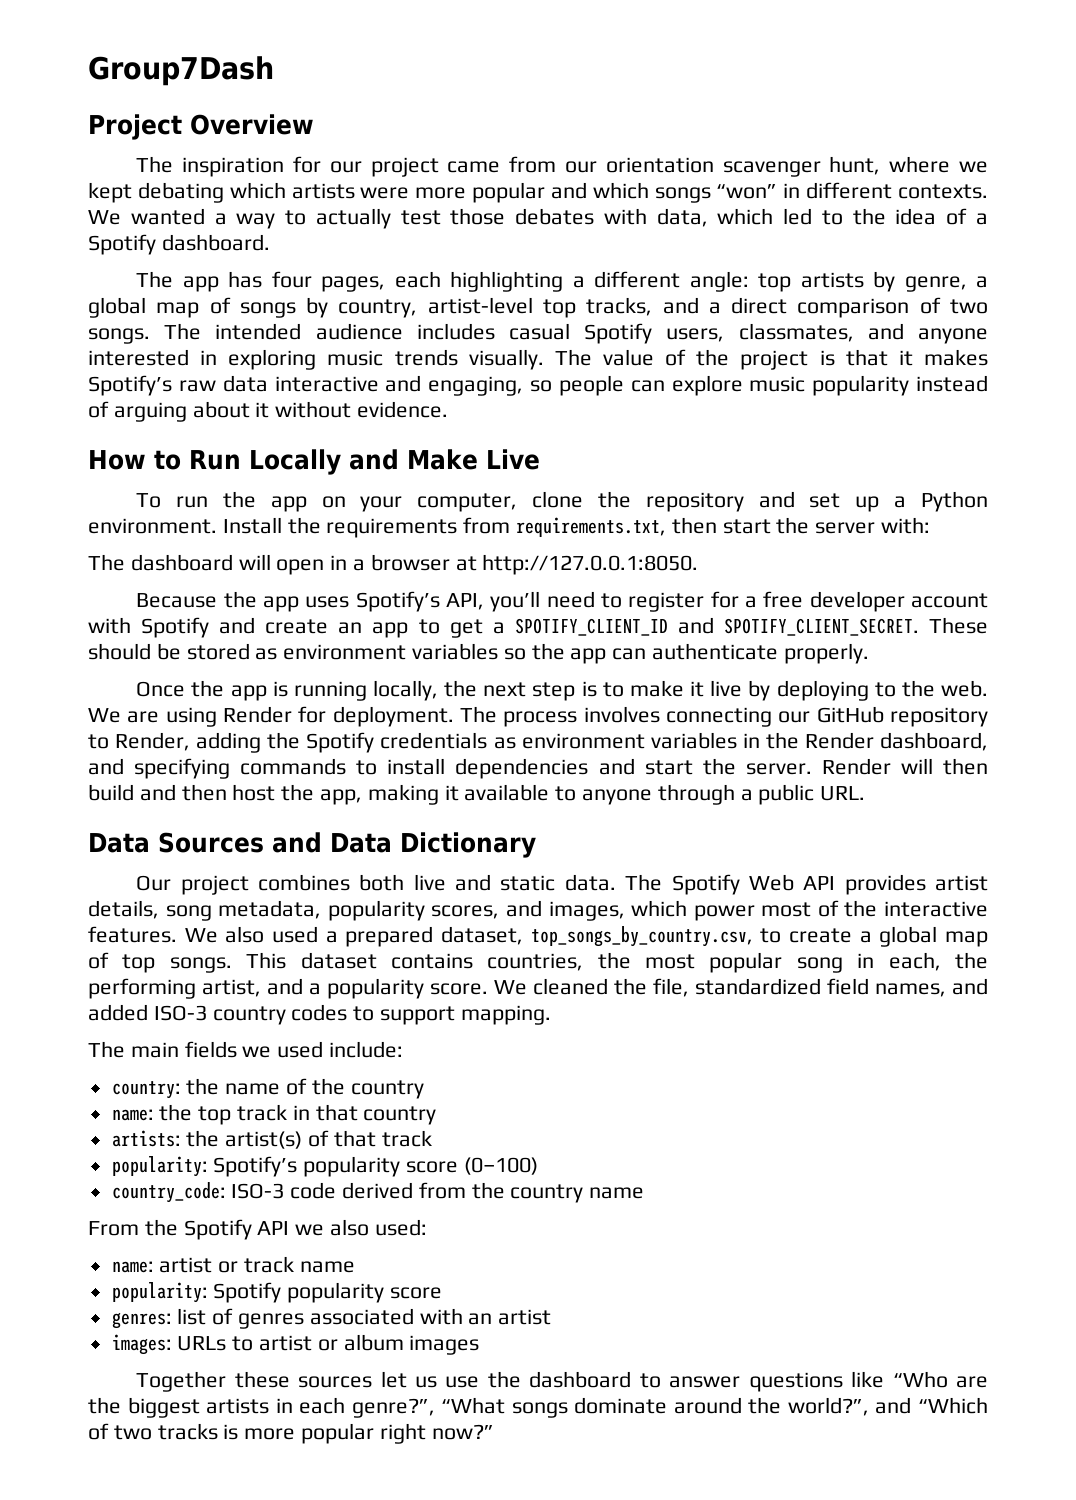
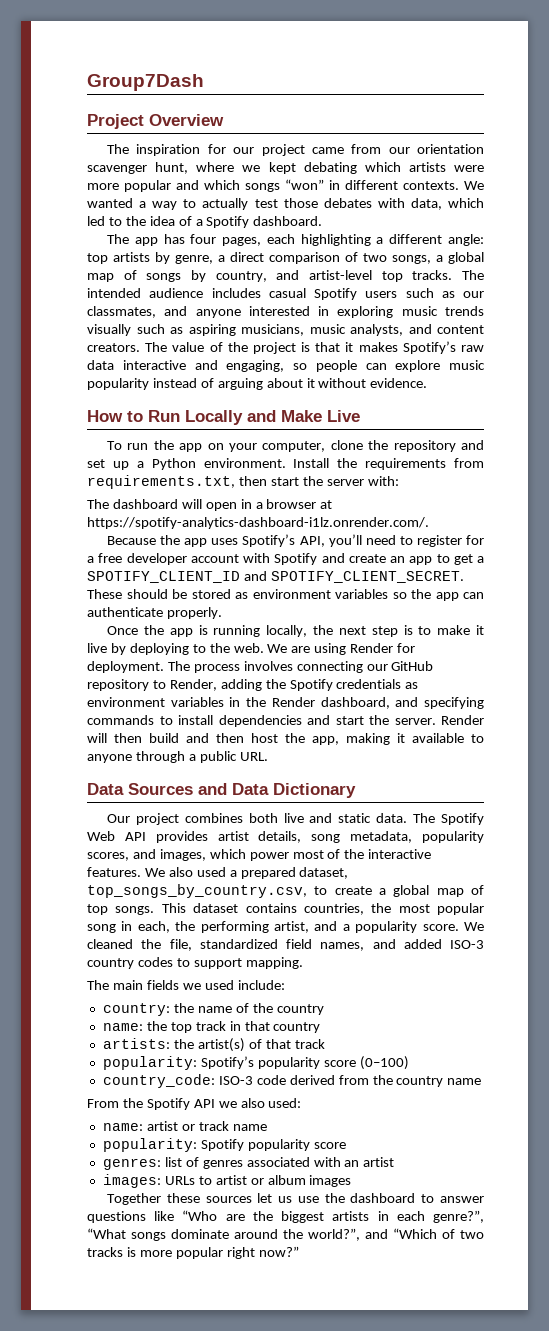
(989, 282) none -> [230,252,443,264] direct comparison of two songs, a
(418, 308) none -> [276,270,300,280] and
[586,297,989,318] [88,328,150,344] tracks, and a direct comparison of two songs. -> [412,270,453,280] tracks.
[666,328,725,342] users, -> [365,288,484,298] users such as our
[468,349,544,370] visually. -> [87,324,484,336] [87,343,140,352] visually such as aspiring musicians, music analysts, and content creators.
[482,554,699,575] http://127.0.0.1:8050. -> [87,517,429,529] https://spotify-analytics-dashboard-i1lz.onrender.com/.

